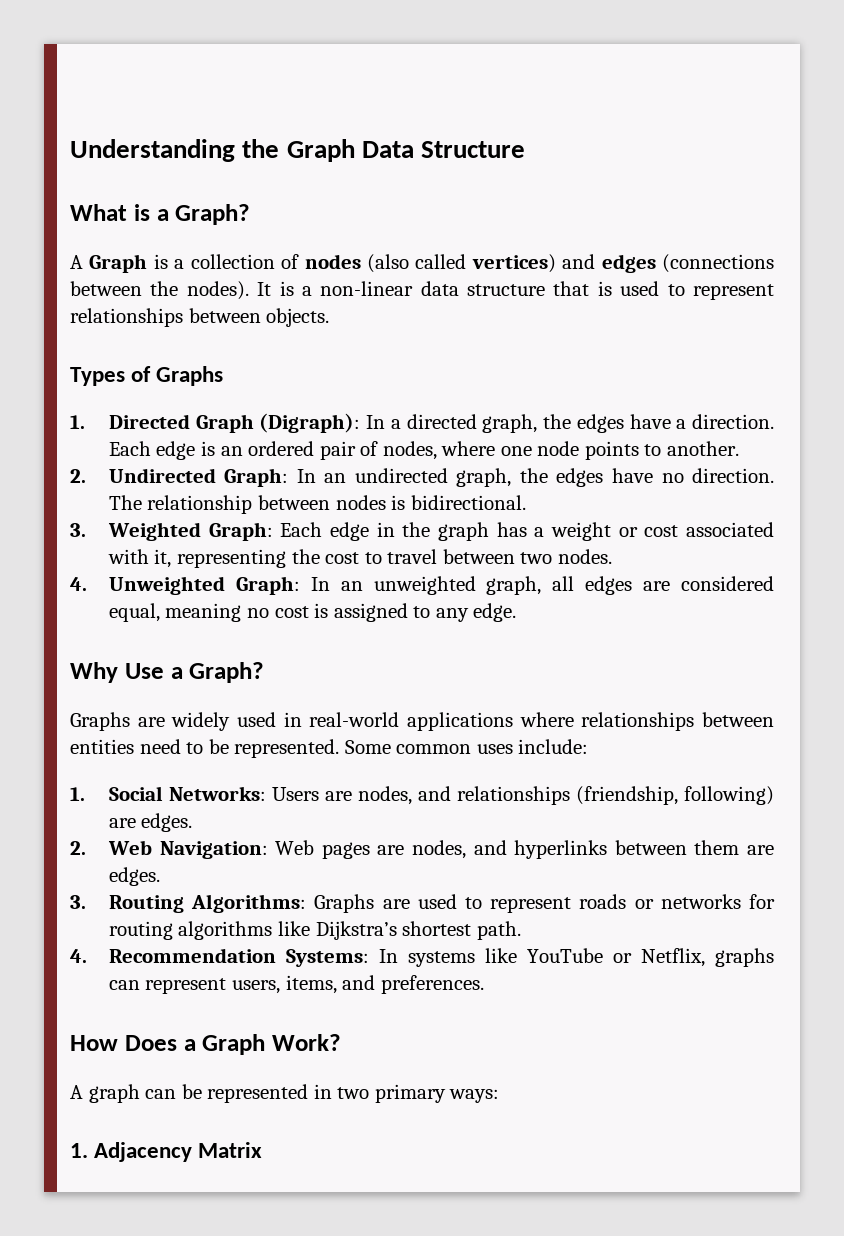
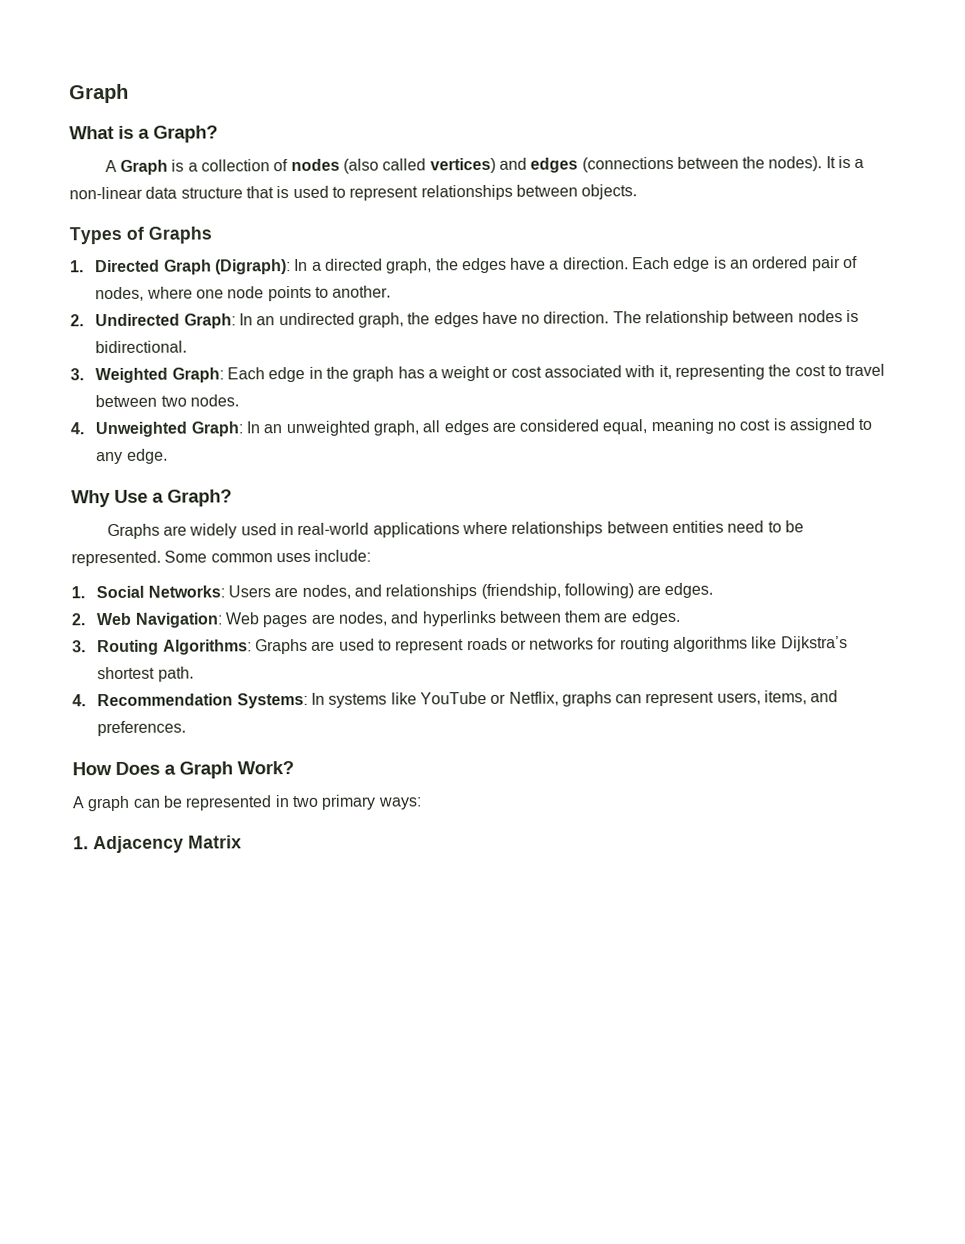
[70,139,526,162] Understanding the Graph Data Structure -> [69,83,129,104] Graph

